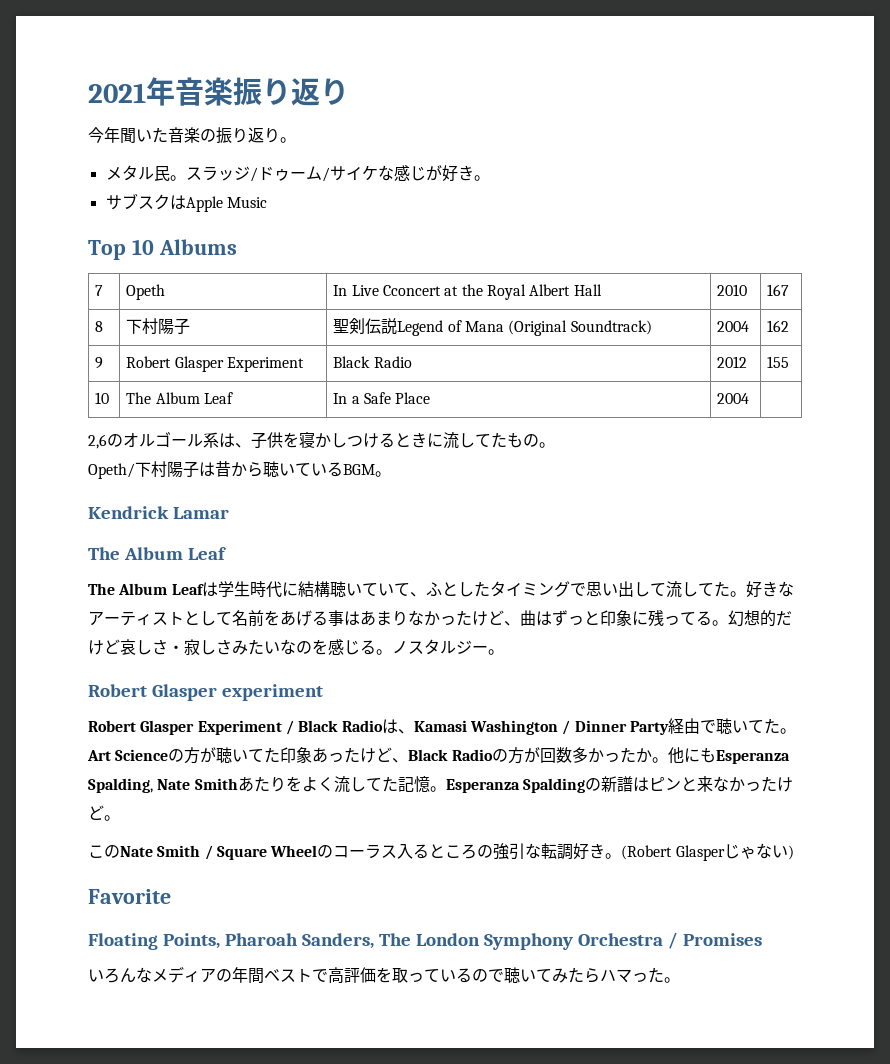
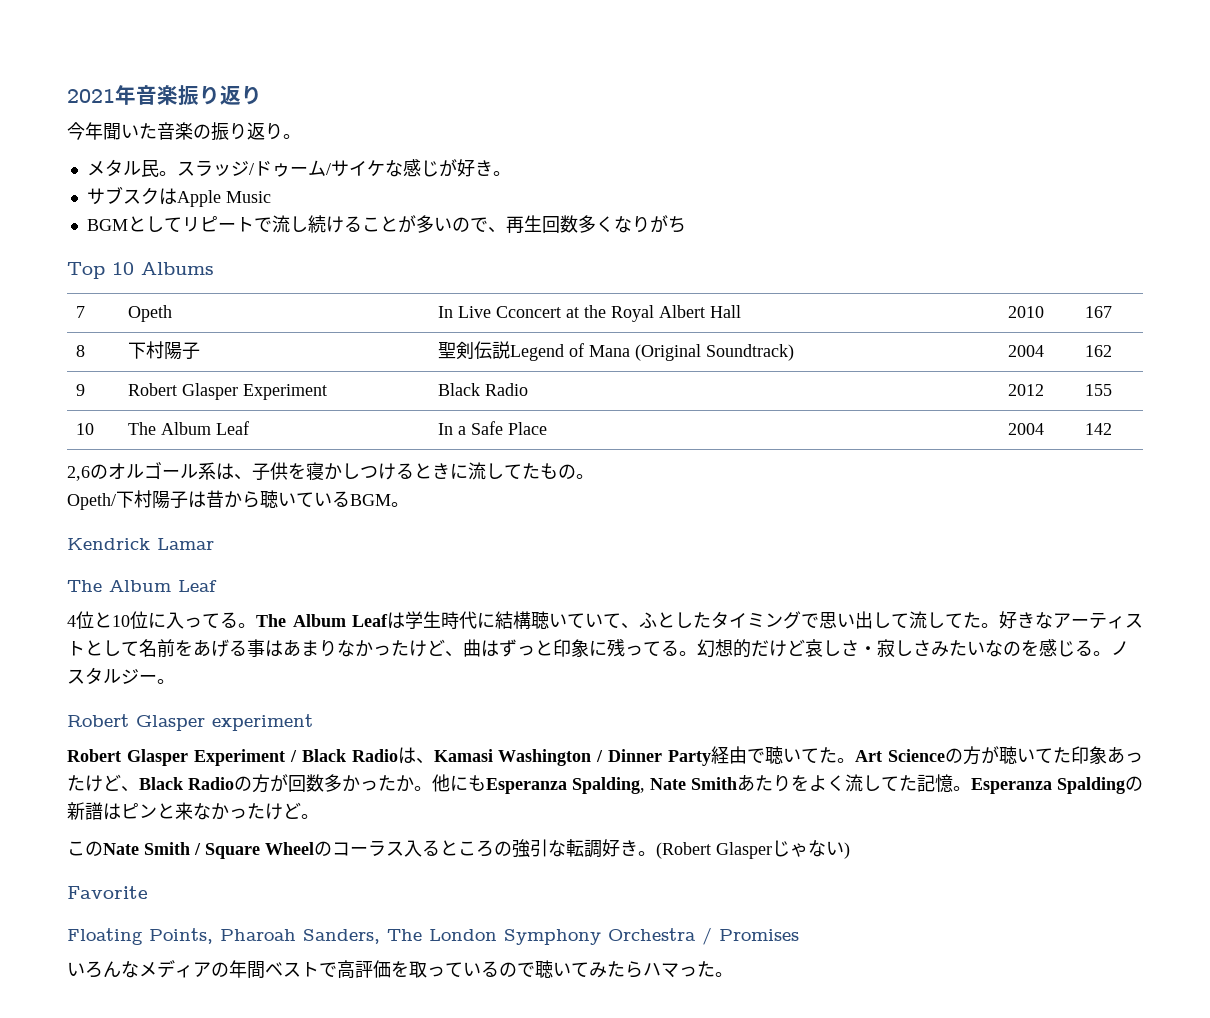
(267, 202) none -> [86,215,686,234] // BGMとしてリピートで流し続けることが多いので、再生回数多くなりがち
(750, 398) none -> [1085,423,1113,435] 142
(226, 553) none -> [67,611,256,629] 4位と10位に入ってる。

